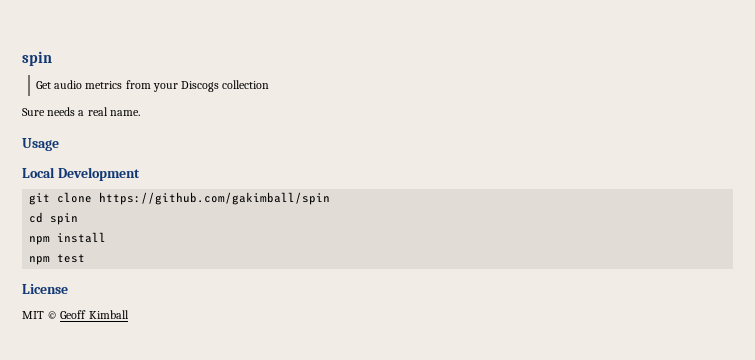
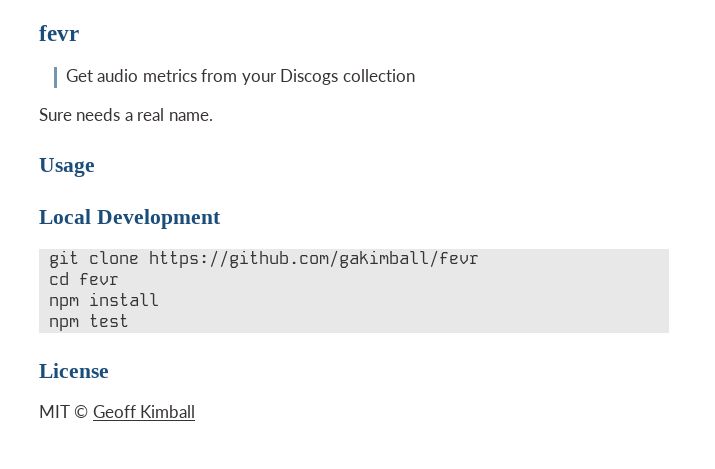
[22,51,52,66] spin -> [39,25,79,41] fevr
[99,192,331,205] https://github.com/gakimball/spin -> [148,250,479,268] https://github.com/gakimball/fevr
[50,213,79,225] spin -> [78,273,119,285] fevr

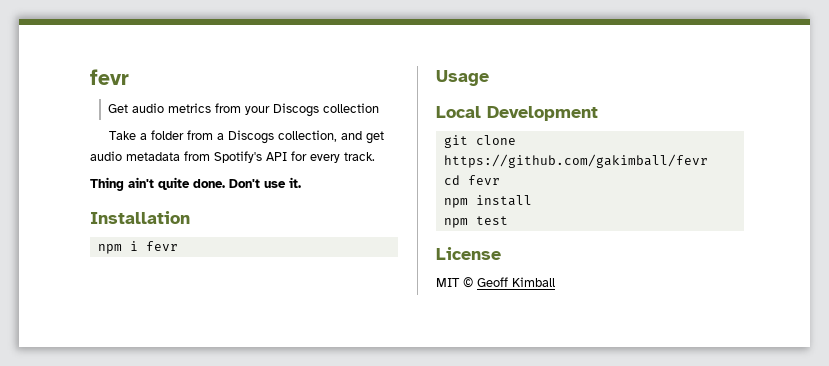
[39,108,213,121] Sure needs a real name. -> [109,130,385,144] [90,151,375,163] [90,177,301,191] [90,211,190,224] [97,241,178,254] Take a folder from a Discogs collection, and get audio metadata from Spotify's API for every track. // Thing ain't quite done. Don't use it. // Installation // npm i fevr

